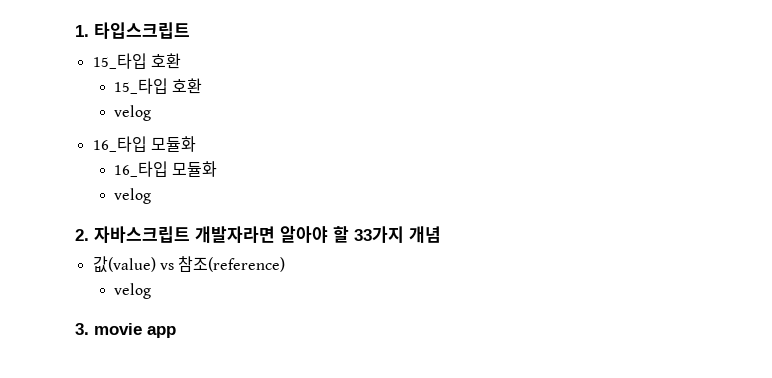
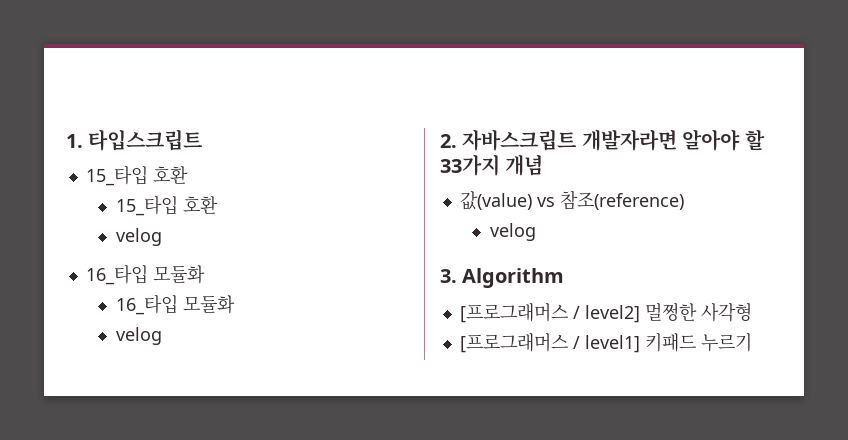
[94,323,176,338] movie app -> [462,268,565,288] [459,302,752,323] [459,333,752,353] Algorithm // [프로그래머스 / level2] 멀쩡한 사각형 // [프로그래머스 / level1] 키패드 누르기

